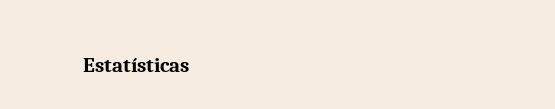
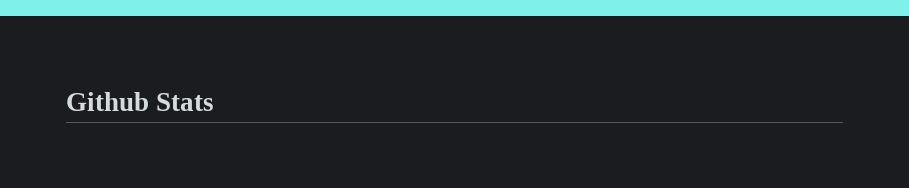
[83,58,189,72] Estatísticas -> [66,92,215,111] Github Stats

